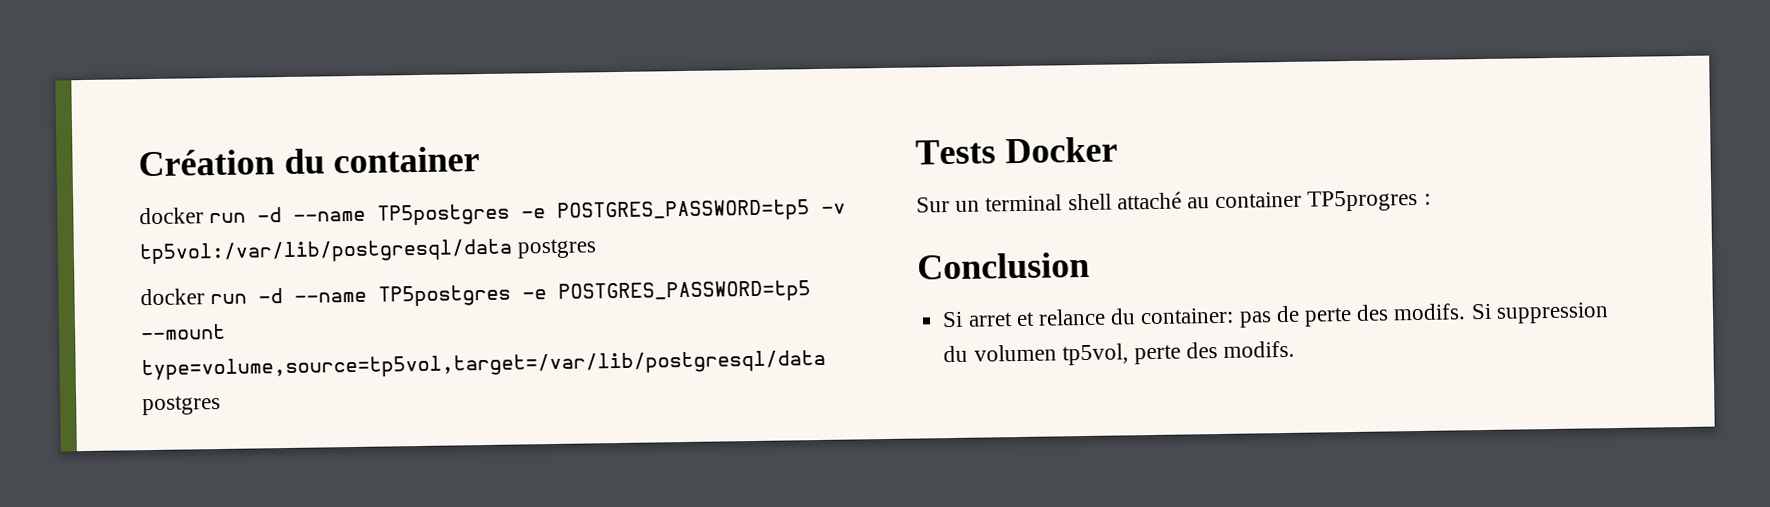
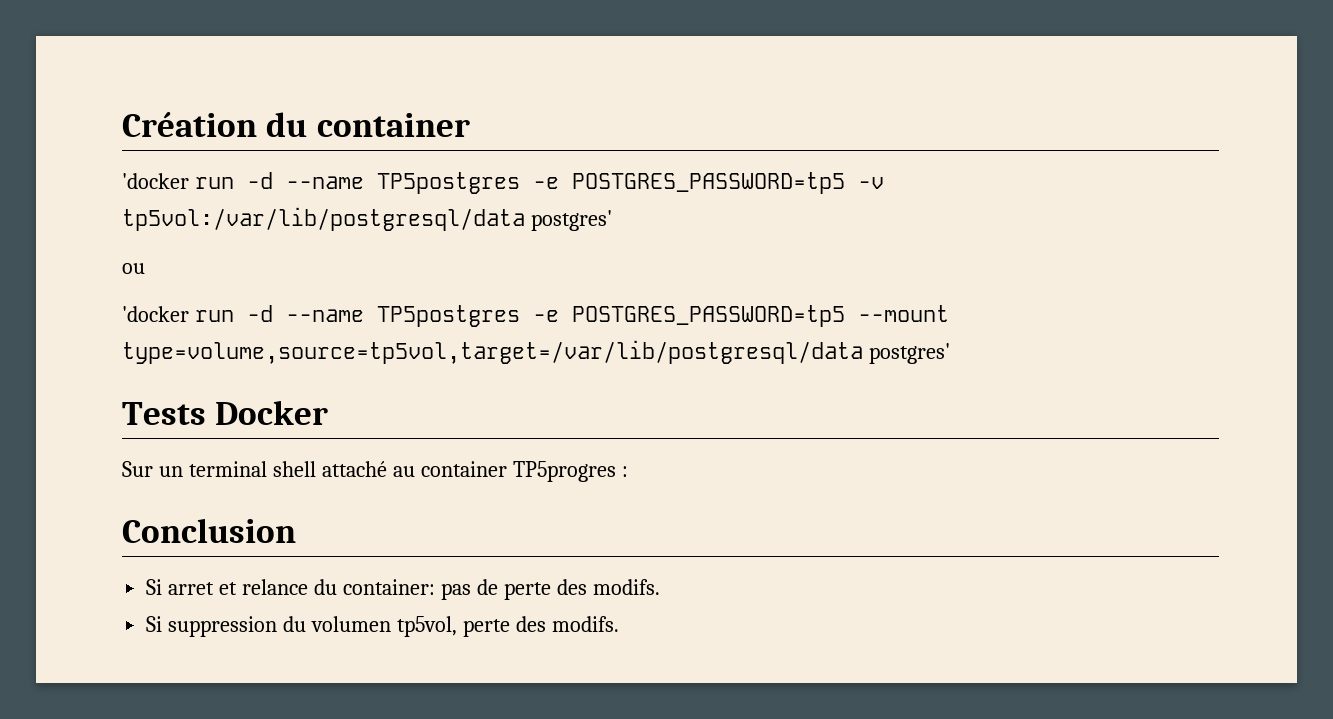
[139,207,204,225] docker -> [122,173,189,189] 'docker
[517,238,598,259] [140,288,205,306] postgres // docker -> [530,210,612,231] [122,263,145,274] [122,306,189,322] postgres' // ou // 'docker
[142,394,221,416] postgres -> [868,343,950,364] postgres'
(1467, 312) none -> (660, 587) //

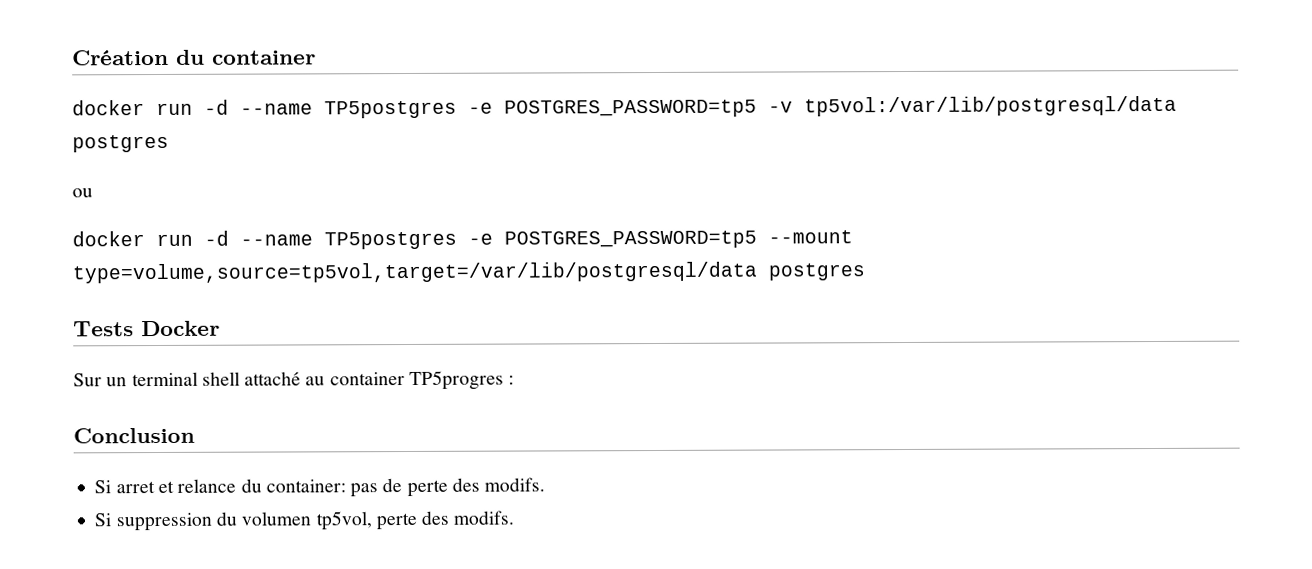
[122,173,189,189] 'docker -> [72,100,145,116] docker
[530,210,612,231] postgres' -> [72,134,169,153] postgres
[122,306,189,322] 'docker -> [72,231,145,247] docker
[868,343,950,364] postgres' -> [768,263,865,281] postgres

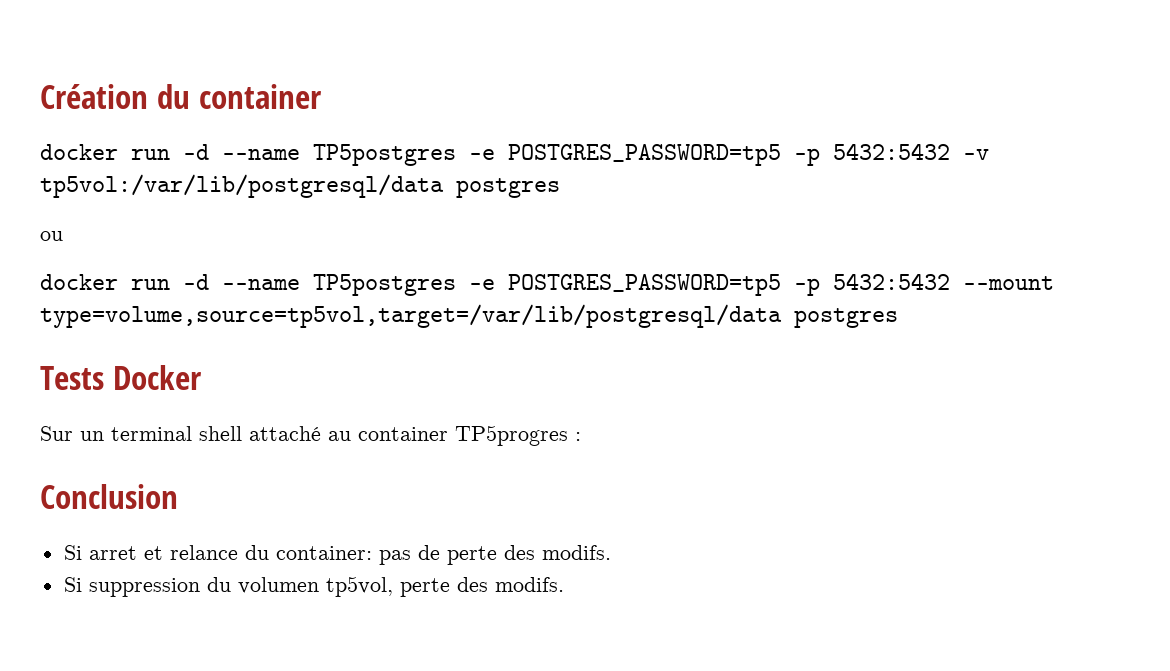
(757, 108) none -> [794,143,950,166] -p 5432:5432
(757, 239) none -> [794,273,950,296] -p 5432:5432

